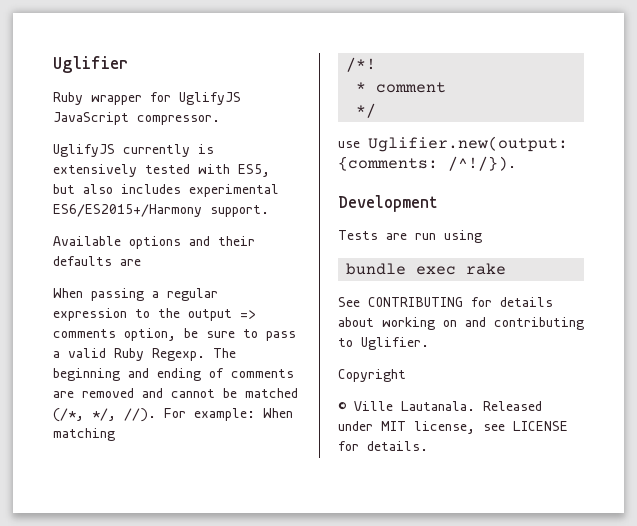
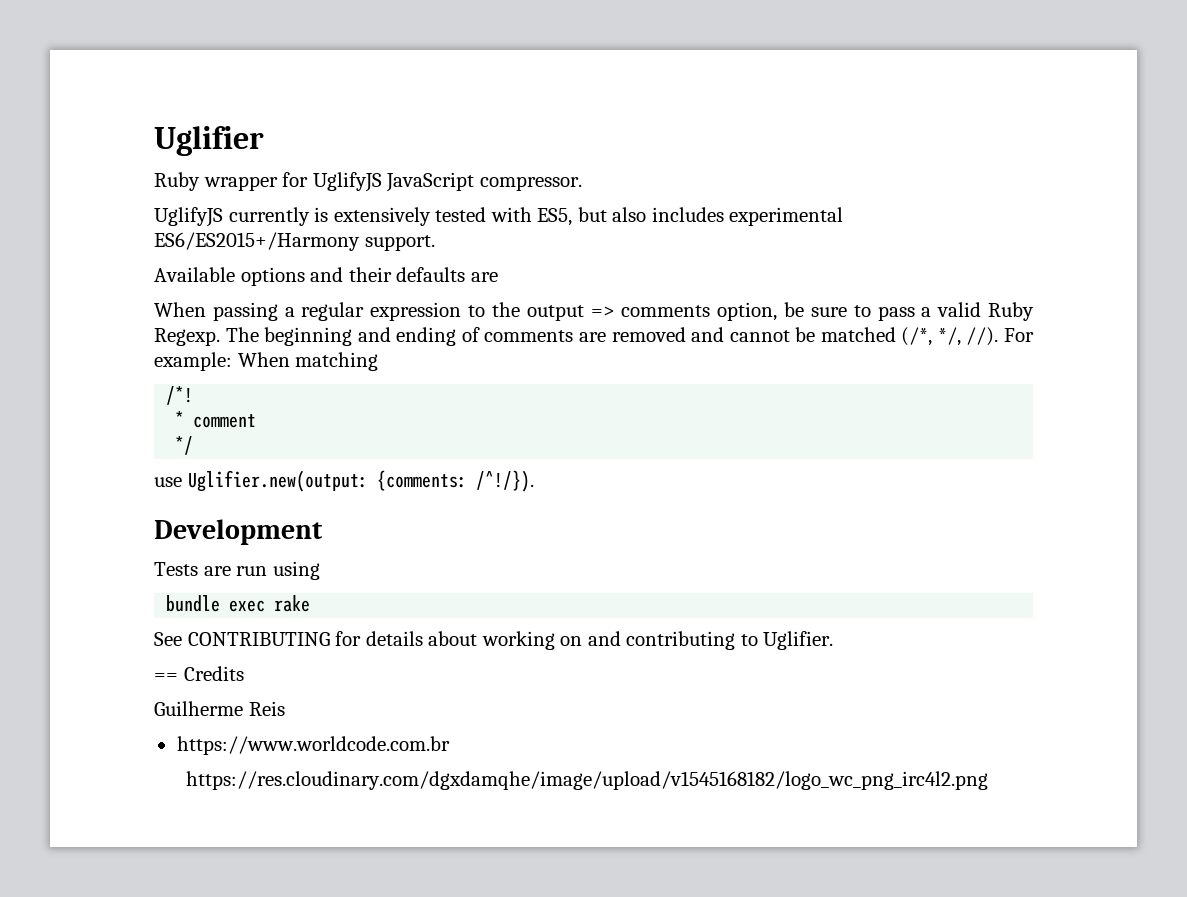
[338,369,406,382] [338,401,542,411] [338,421,568,434] [338,441,428,451] Copyright // © Ville Lautanala. Released under MIT license, see LICENSE for details. -> [154,666,244,681] [154,701,285,716] [176,736,450,755] [186,771,989,790] == Credits // Guilherme Reis // https://www.worldcode.com.br // https://res.cloudinary.com/dgxdamqhe/image/upload/v1545168182/logo_wc_png_irc4l2.png

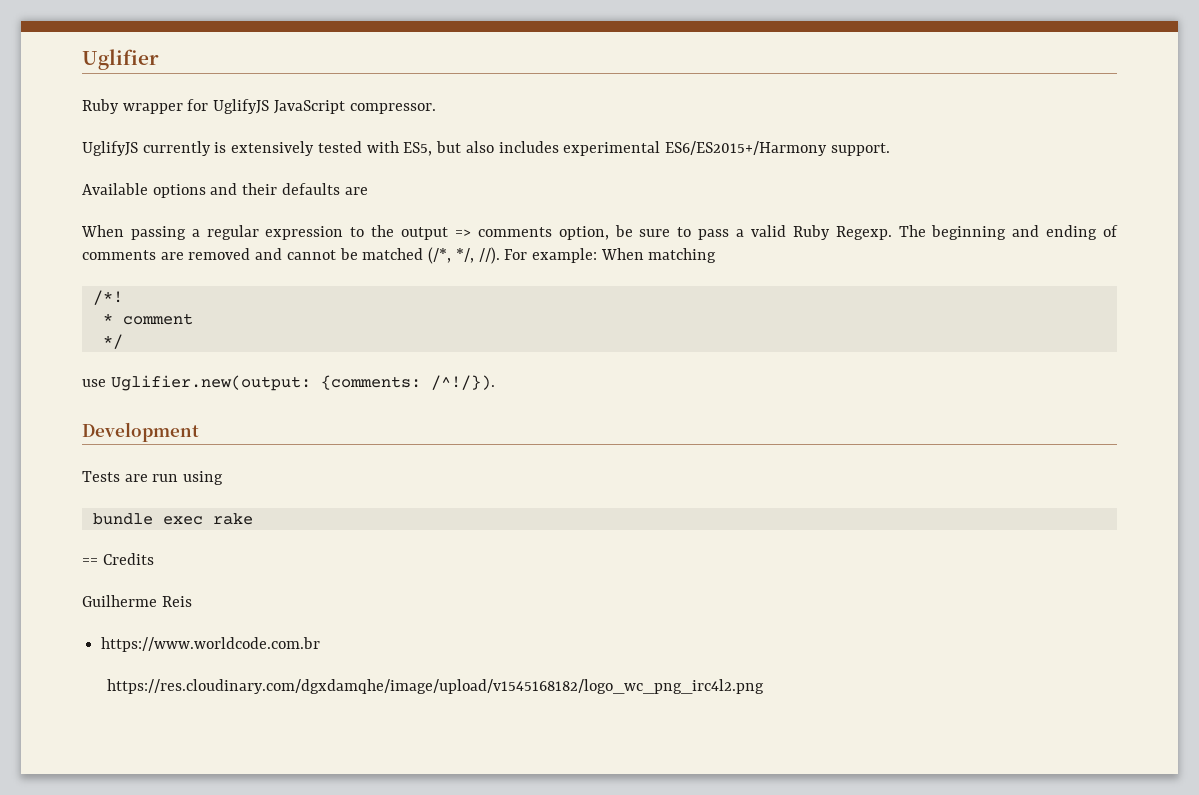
[154,631,834,650] // See CONTRIBUTING for details about working on and contributing to Uglifier. -> (253, 519) none

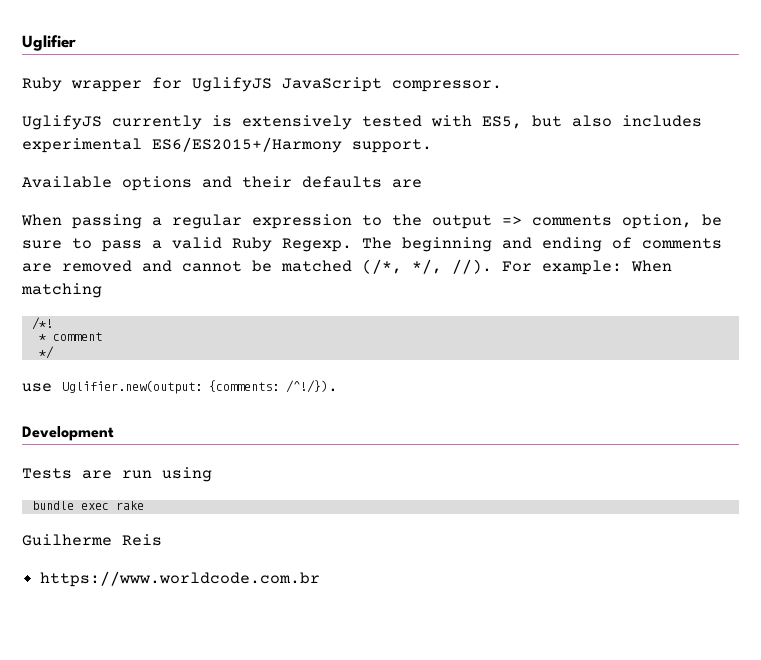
[82,553,154,565] // == Credits -> (144, 505) none
[107,679,765,694] // https://res.cloudinary.com/dgxdamqhe/image/upload/v1545168182/logo_wc_png_irc4l2.png -> (321, 579) none

